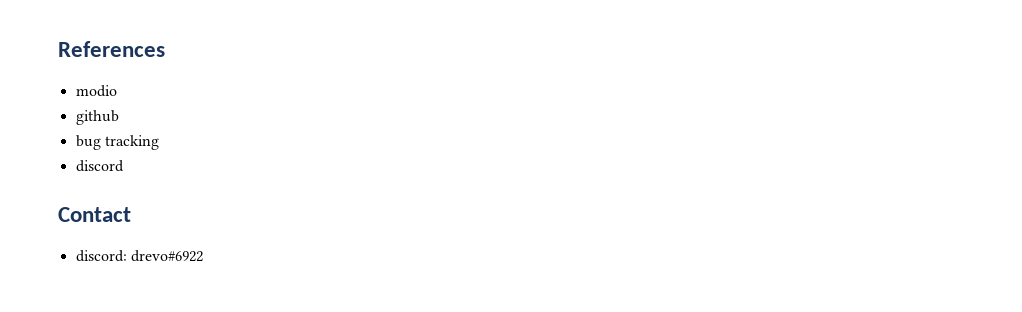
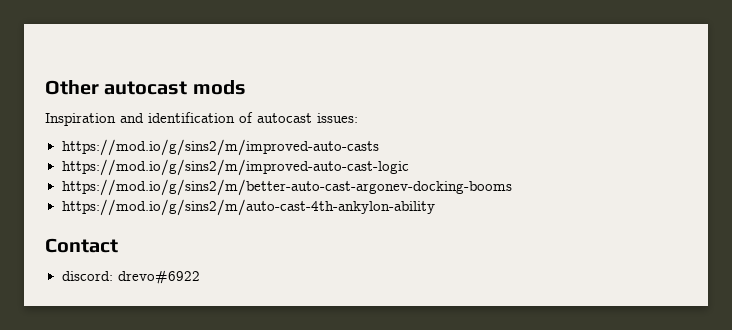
[58,41,165,57] [75,85,117,97] [75,110,119,125] [75,135,159,150] [75,160,124,172] References // modio // github // bug tracking // discord -> [45,80,246,95] [45,112,358,126] [61,139,379,156] [61,159,409,176] [61,179,512,196] [61,199,435,216] Other autocast mods // Inspiration and identification of autocast issues: // https://mod.io/g/sins2/m/improved-auto-casts // https://mod.io/g/sins2/m/improved-auto-cast-logic // https://mod.io/g/sins2/m/better-auto-cast-argonev-docking-booms // https://mod.io/g/sins2/m/auto-cast-4th-ankylon-ability

